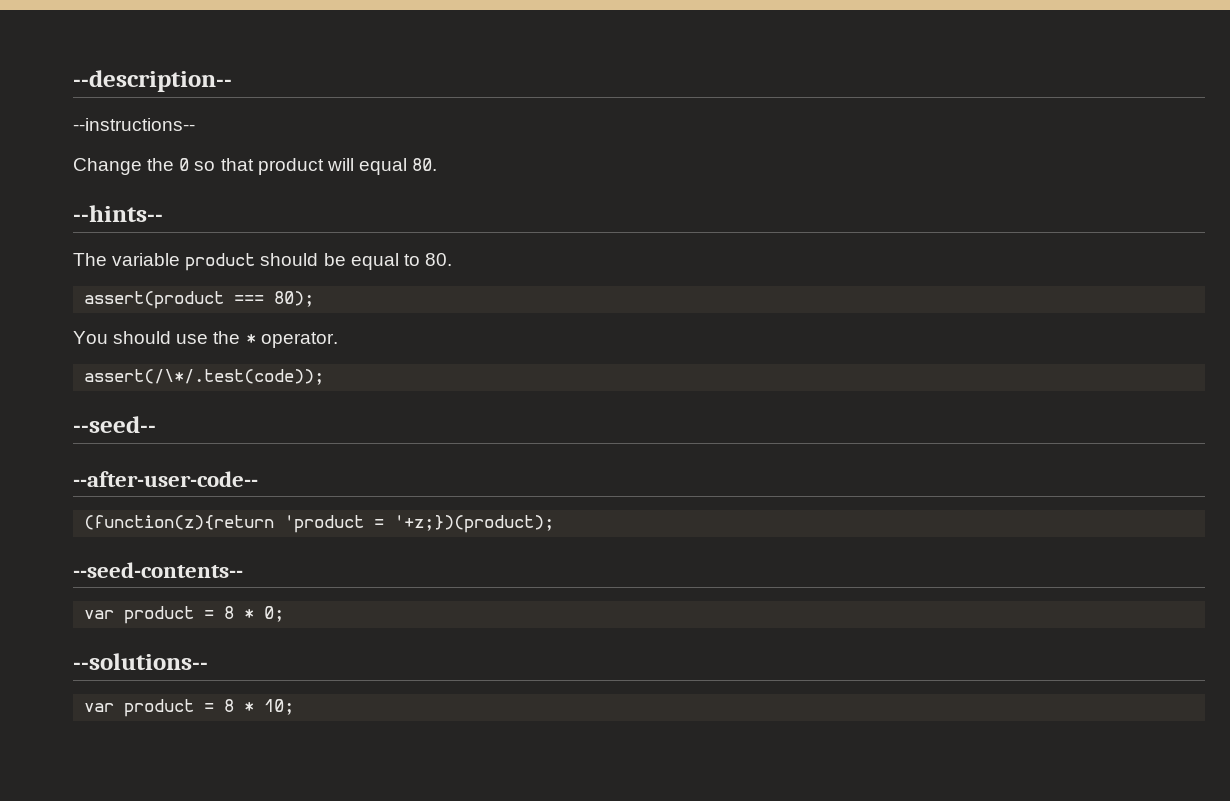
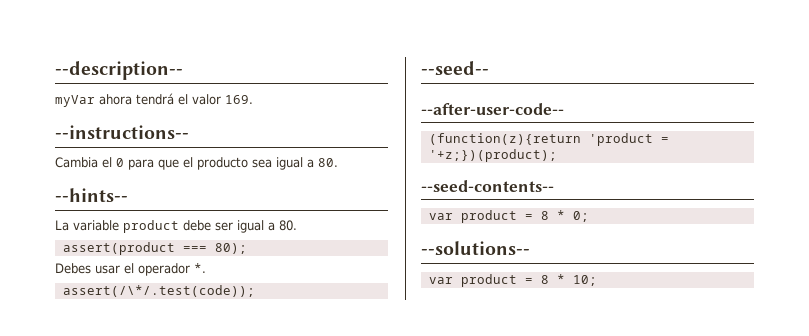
[73,118,195,131] [73,158,407,175] --instructions-- // Change the 0 so that product will equal -> [55,93,253,107] [55,125,189,139] [55,157,314,170] myVar ahora tendrá el valor 169. // --instructions-- // Cambia el 0 para que el producto sea igual a
[73,253,107,266] The -> [55,220,69,231] La
[260,253,420,270] should be equal to -> [183,220,275,233] debe ser igual a
[73,331,338,348] You should use the * operator. -> [55,263,206,276] Debes usar el operador *.

